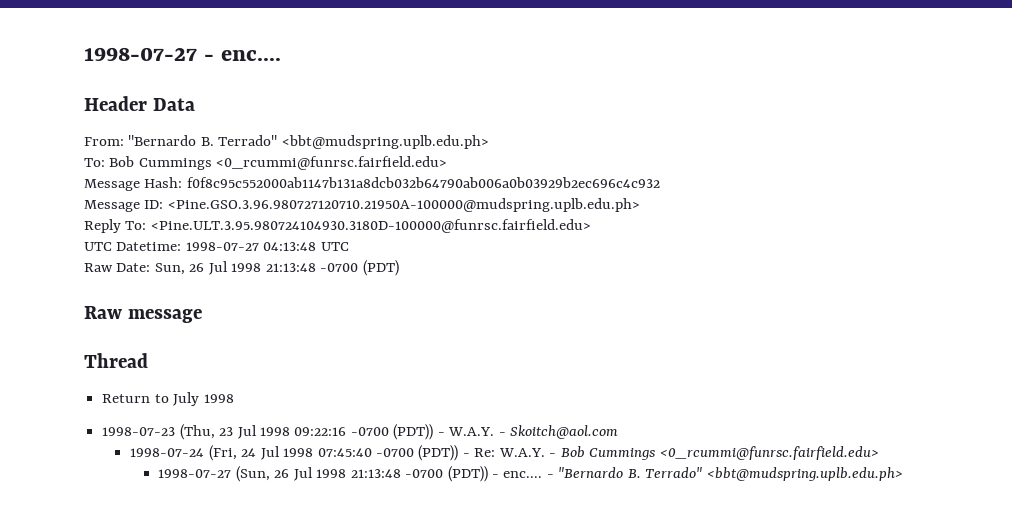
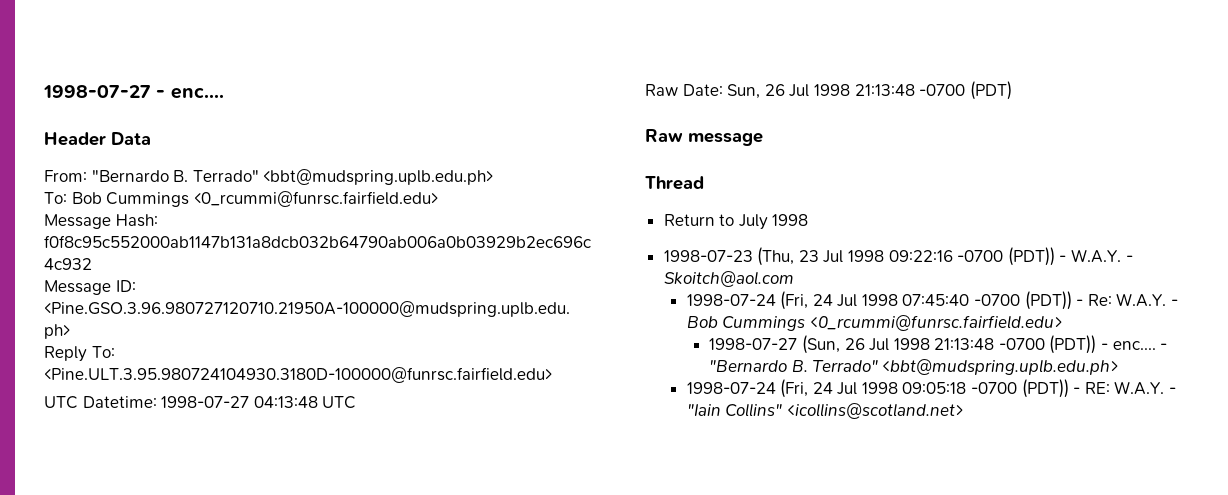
(903, 474) none -> [686,379,1177,398] [686,403,963,419] // 1998-07-24 (Fri, 24 Jul 1998 09:05:18 -0700 (PDT)) - RE: W.A.Y. - "Iain Collins" <icollins@scotland.net>

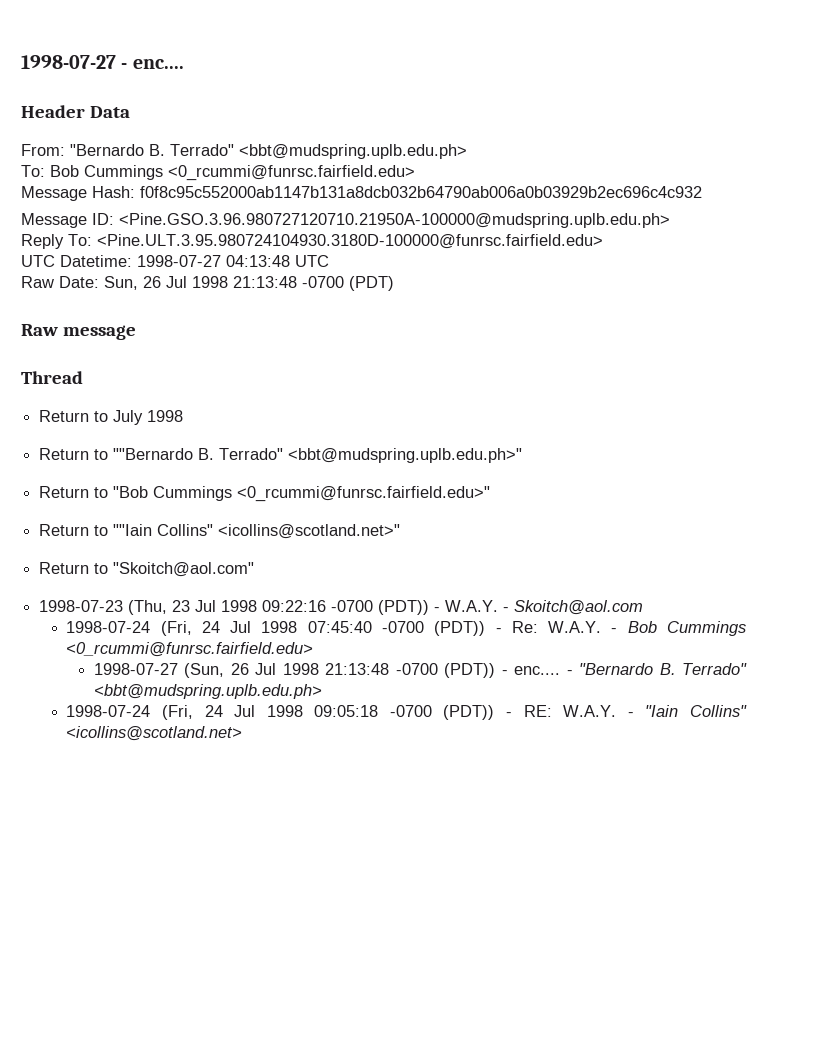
(809, 220) none -> [39,448,523,463] [39,486,491,502] [39,524,401,539] [39,562,255,577] // Return to ""Bernardo B. Terrado" <bbt@mudspring.uplb.edu.ph>" // Return to "Bob Cummings <0_rcummi@funrsc.fairfield.edu>" // Return to ""Iain Collins" <icollins@scotland.net>" // Return to "Skoitch@aol.com"

